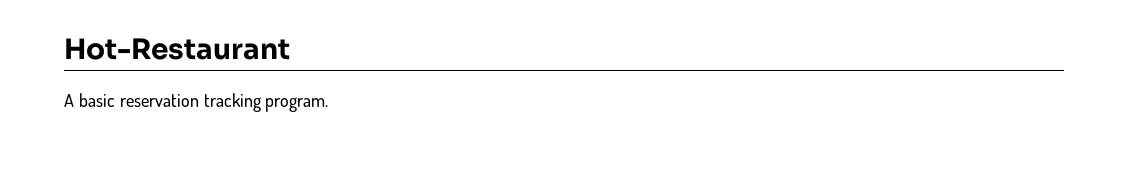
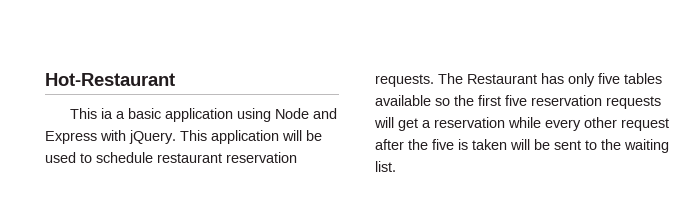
[64,93,329,112] A basic reservation tracking program. -> [69,108,337,122] [45,130,322,144] [45,152,297,163] [375,73,662,87] [375,95,661,109] [374,117,669,131] [375,139,669,153] [375,161,396,172] This ia a basic application using Node and Express with jQuery. This application will be used to schedule restaurant reservation requests. The Restaurant has only five tables available so the first five reservation requests will get a reservation while every other request after the five is taken will be sent to the waiting list.

